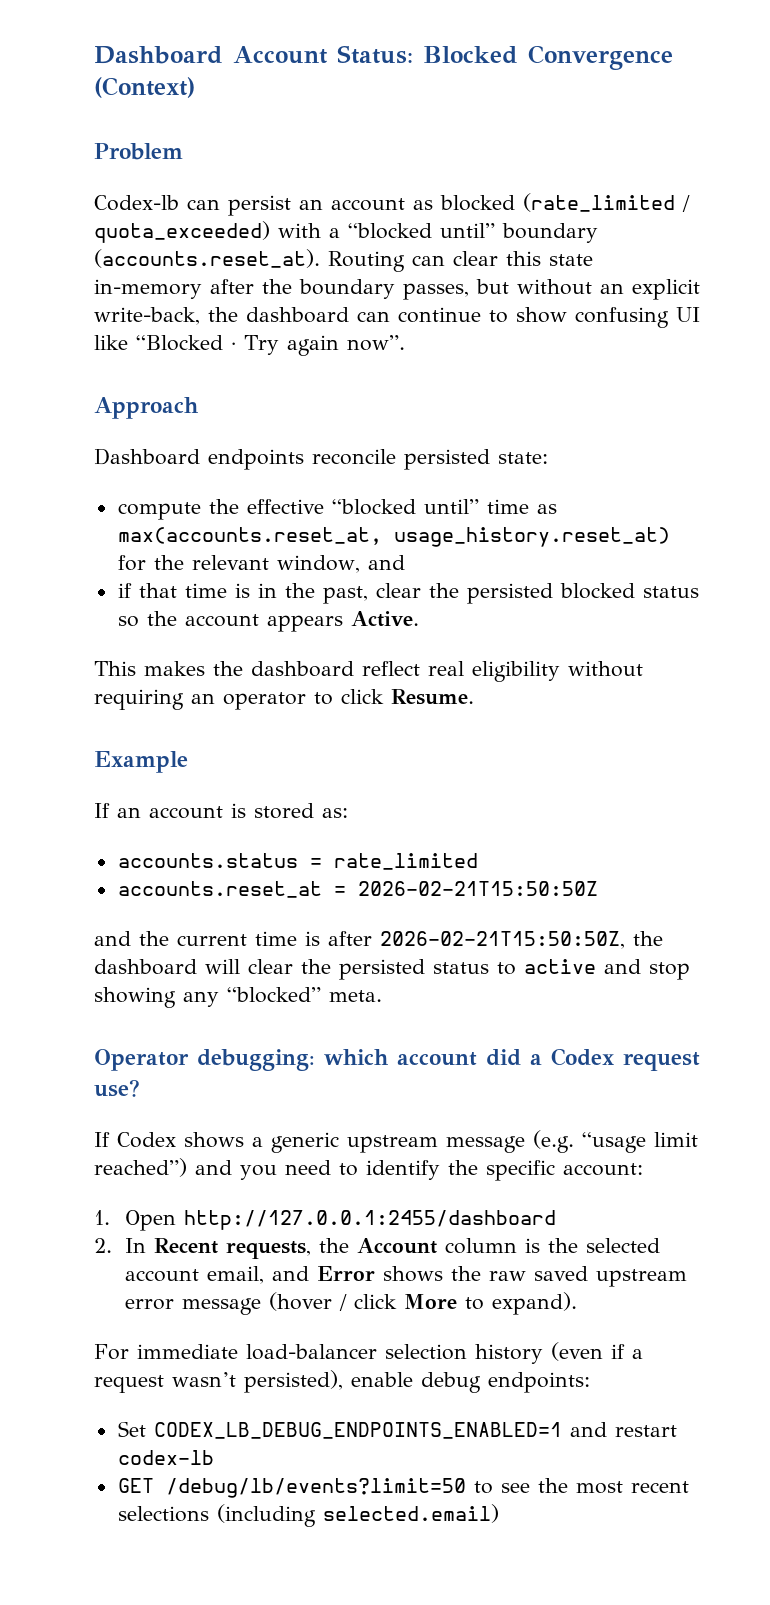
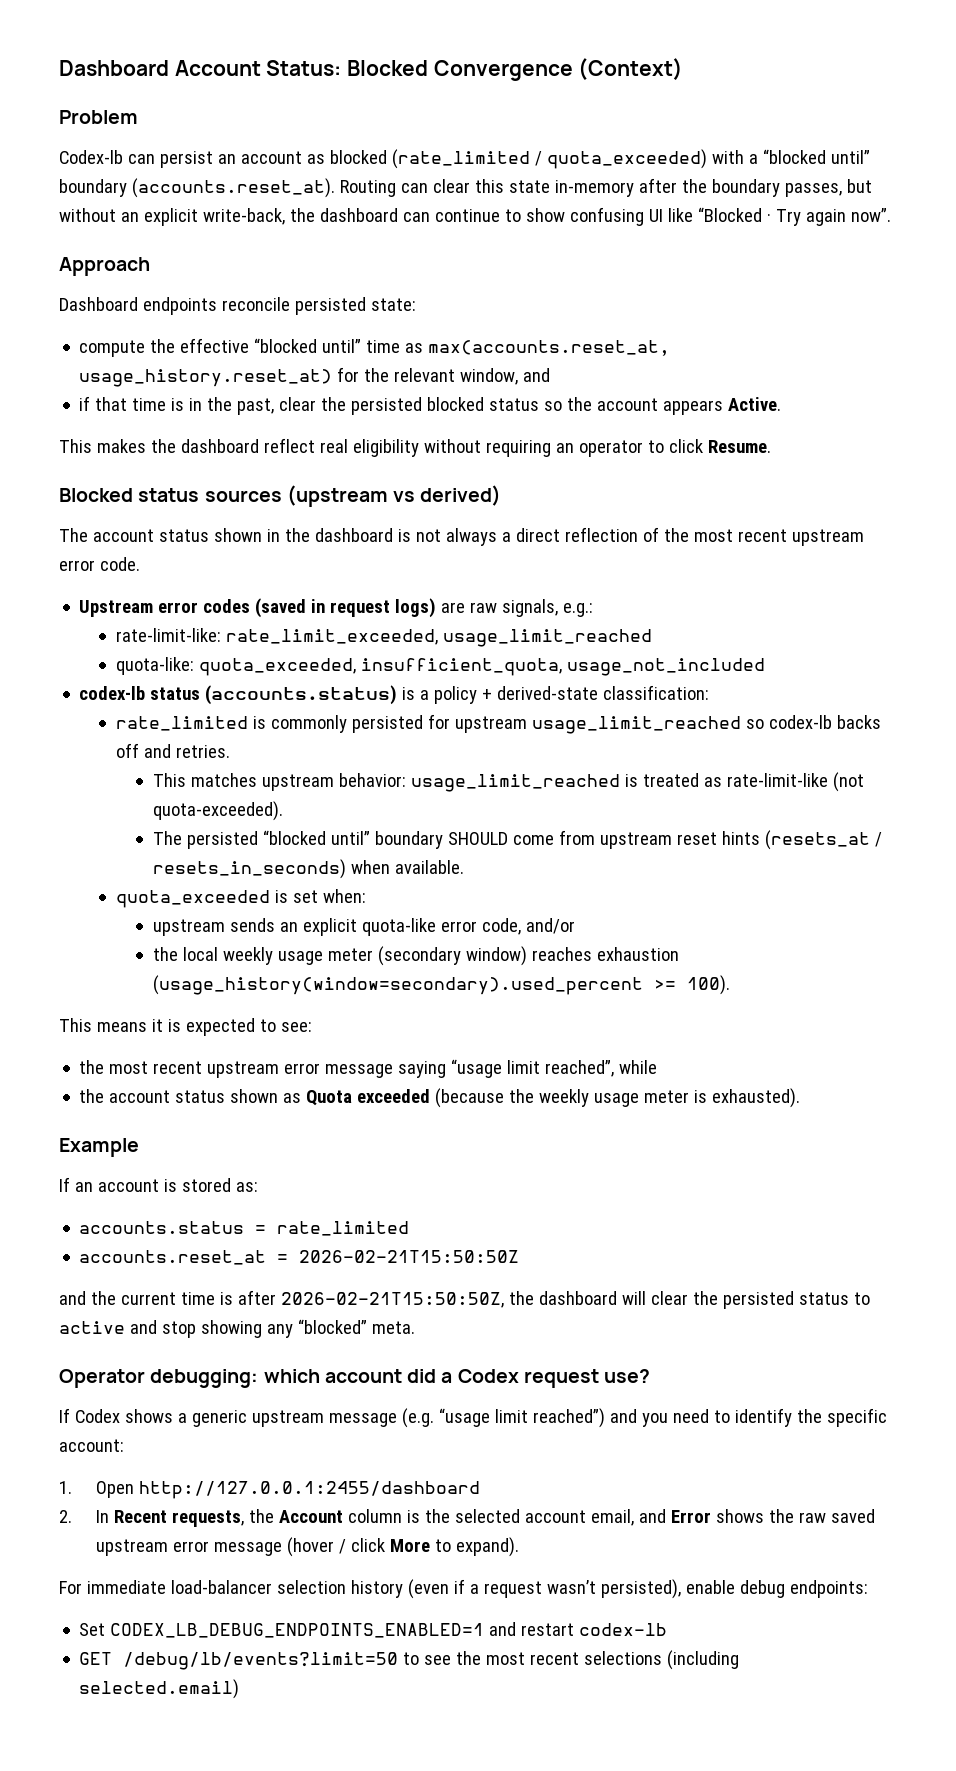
(474, 697) none -> [59,485,502,507] [59,527,864,546] [59,557,140,571] [79,598,594,618] [116,628,653,647] [116,657,766,676] [79,685,710,705] [116,714,882,734] [116,743,231,758] [152,772,864,792] [152,801,283,821] [152,830,882,850] [152,859,464,879] [116,889,367,908] [152,918,575,936] [152,946,679,966] [152,975,730,995] [59,1018,312,1036] [79,1059,658,1078] [79,1088,801,1108] // Blocked status sources (upstream vs derived) // The account status shown in the dashboard is not always a direct reflection of the most recent upstream error code. // Upstream error codes (saved in request logs) are raw signals, e.g.: // rate-limit-like: rate_limit_exceeded, usage_limit_reached // quota-like: quota_exceeded, insufficient_quota, usage_not_included // codex-lb status (accounts.status) is a policy + derived-state classification: // rate_limited is commonly persisted for upstream usage_limit_reached so codex-lb backs off and retries. // This matches upstream behavior: usage_limit_reached is treated as rate-limit-like (not quota-exceeded). // The persisted “blocked until” boundary SHOULD come from upstream reset hints (resets_at / resets_in_seconds) when available. // quota_exceeded is set when: // upstream sends an explicit quota-like error code, and/or // the local weekly usage meter (secondary window) reaches exhaustion (usage_history(window=secondary).used_percent >= 100). // This means it is expected to see: // the most recent upstream error message saying “usage limit reached”, while // the account status shown as Quota exceeded (because the weekly usage meter is exhausted).

